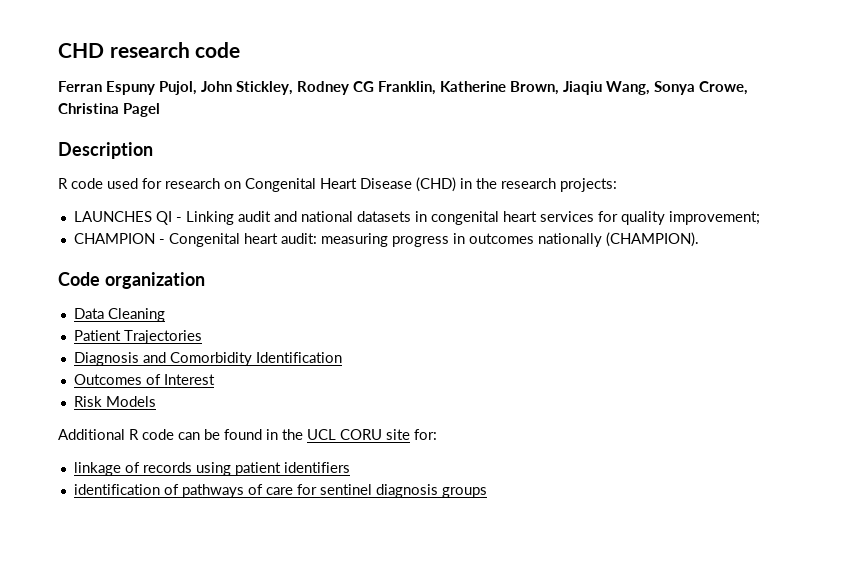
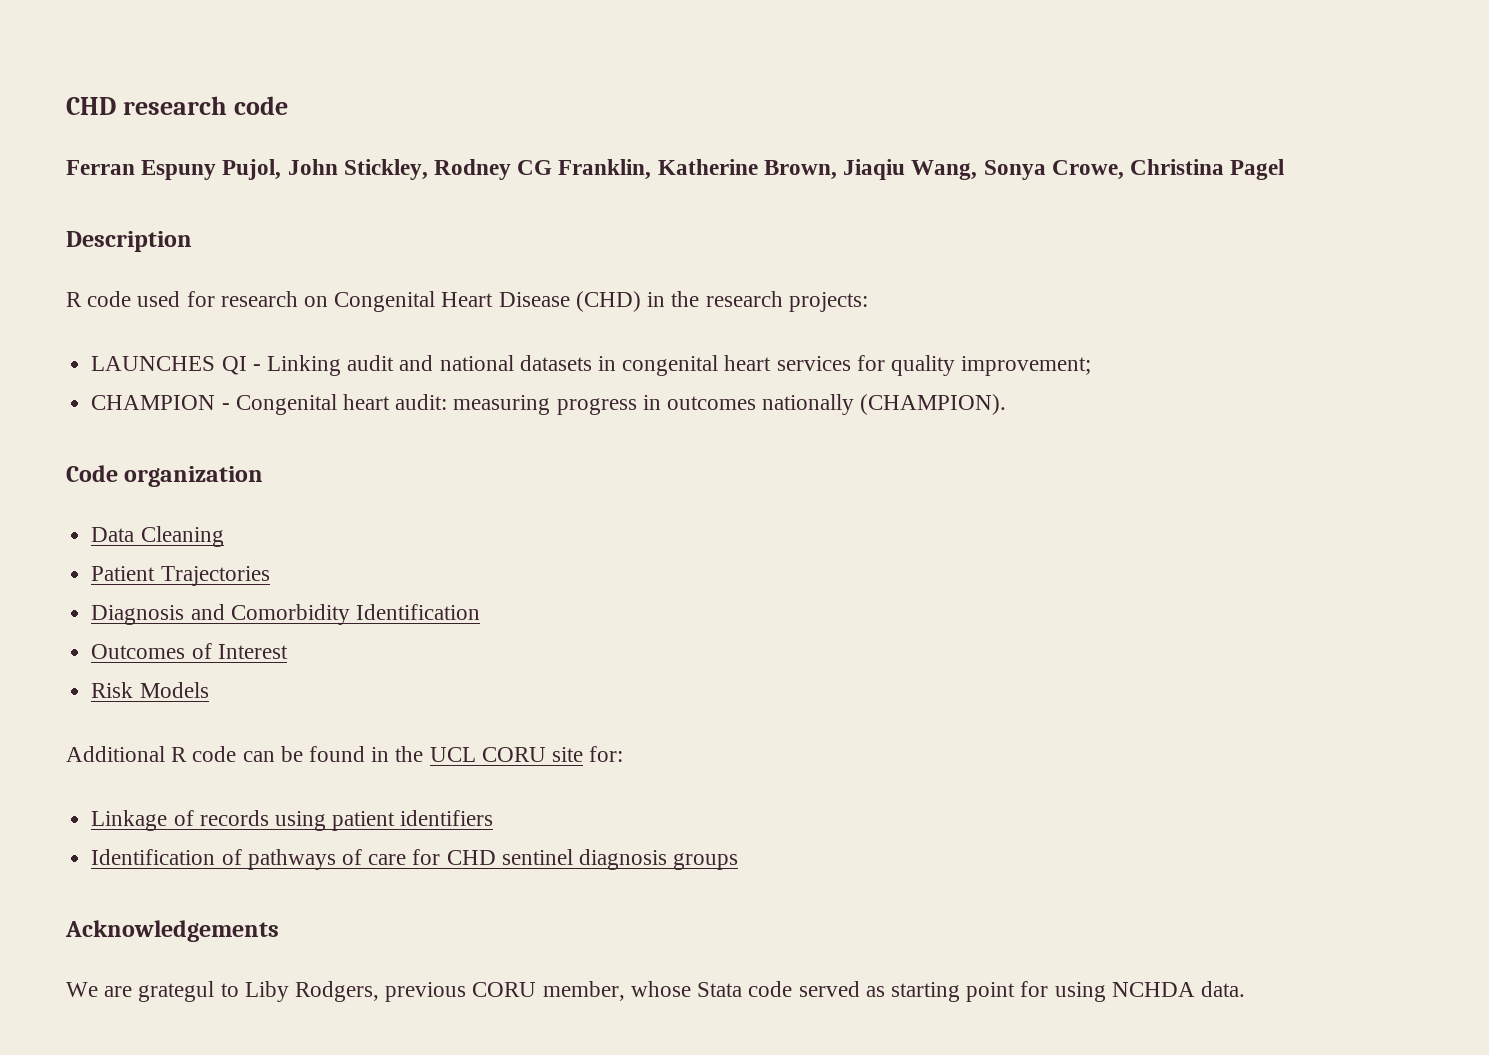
[73,462,121,476] linkage -> [91,810,168,831] Linkage
[73,484,160,495] identification -> [91,849,216,865] Identification
(317, 489) none -> [446,850,496,865] CHD
(487, 492) none -> [65,920,279,942] [66,981,1245,1002] // Acknowledgements // We are grategul to Liby Rodgers, previous CORU member, whose Stata code served as starting point for using NCHDA data.

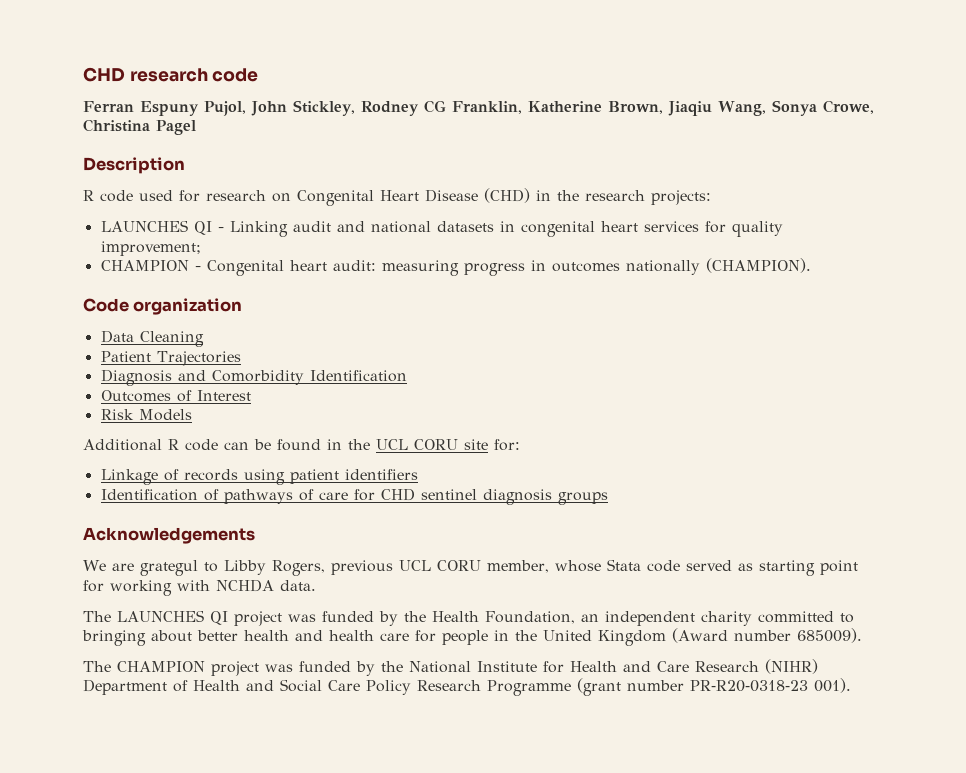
[244,981,467,1002] Liby Rodgers, previous -> [223,560,431,576] Libby Rogers, previous UCL
[1054,982,1106,1002] using -> [110,580,210,596] working with
(1245, 989) none -> [83,610,854,626] [82,628,862,646] [83,659,818,676] [83,678,851,696] // The LAUNCHES QI project was funded by the Health Foundation, an independent charity committed to bringing about better health and health care for people in the United Kingdom (Award number 685009). // The CHAMPION project was funded by the National Institute for Health and Care Research (NIHR) Department of Health and Social Care Policy Research Programme (grant number PR‐R20‐0318‐23 001).

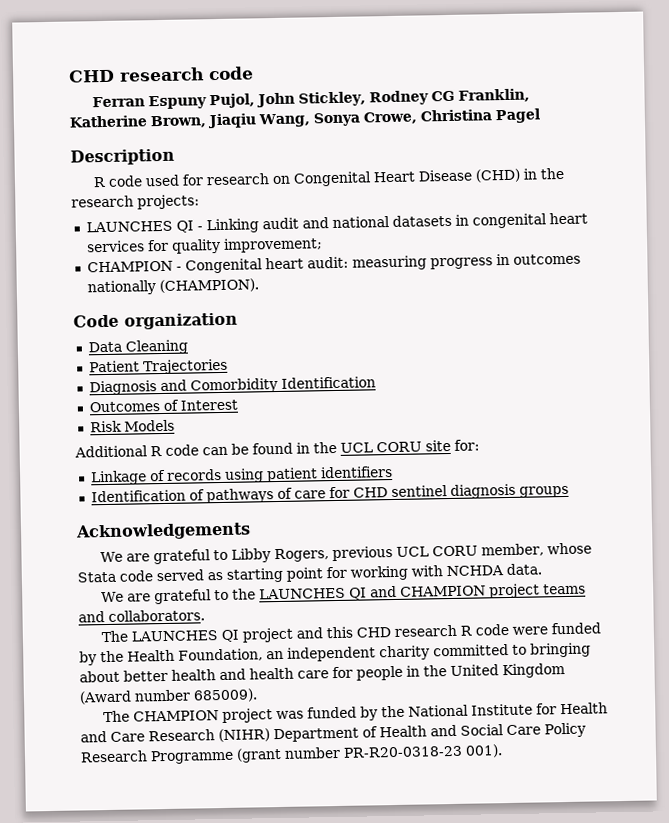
[139,560,198,576] grategul -> [152,549,211,565] grateful
[83,610,316,626] The LAUNCHES QI project was -> [100,583,586,605] [78,609,205,623] [100,623,548,643] We are grateful to the LAUNCHES QI and CHAMPION project teams and collaborators. // The LAUNCHES QI project and this CHD research R code were

